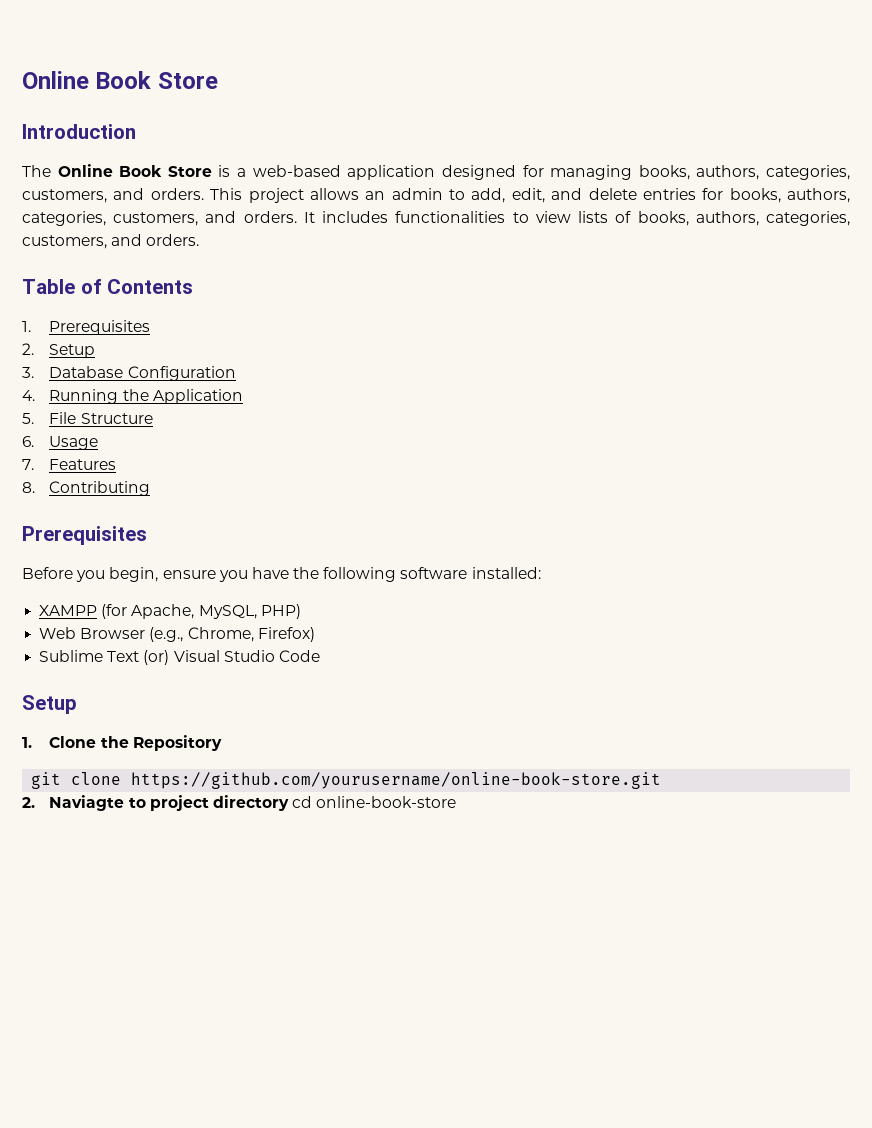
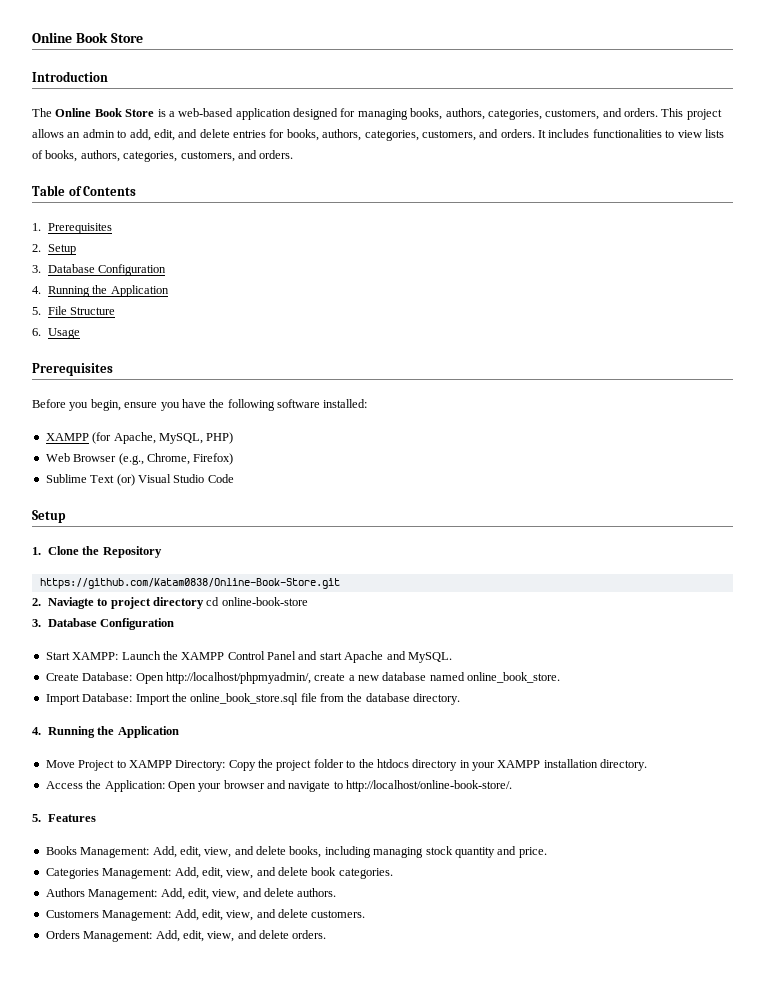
[22,459,117,470] [22,481,151,496] // 7. Features // 8. Contributing -> (80, 333) none
[31,772,662,789] git clone https://github.com/yourusername/online-book-store.git -> [39,578,340,589] https://github.com/Katam0838/Online-Book-Store.git
(457, 802) none -> [32,618,175,630] [45,651,452,663] [45,672,561,684] [45,693,461,705] [32,726,179,738] [45,759,648,771] [45,780,513,792] [32,814,96,822] [45,846,547,858] [45,867,393,879] [45,888,337,900] [45,909,366,921] [45,930,327,942] // 3. Database Configuration // Start XAMPP: Launch the XAMPP Control Panel and start Apache and MySQL. // Create Database: Open http://localhost/phpmyadmin/, create a new database named online_book_store. // Import Database: Import the online_book_store.sql file from the database directory. // 4. Running the Application // Move Project to XAMPP Directory: Copy the project folder to the htdocs directory in your XAMPP installation directory. // Access the Application: Open your browser and navigate to http://localhost/online-book-store/. // 5. Features // Books Management: Add, edit, view, and delete books, including managing stock quantity and price. // Categories Management: Add, edit, view, and delete book categories. // Authors Management: Add, edit, view, and delete authors. // Customers Management: Add, edit, view, and delete customers. // Orders Management: Add, edit, view, and delete orders.

